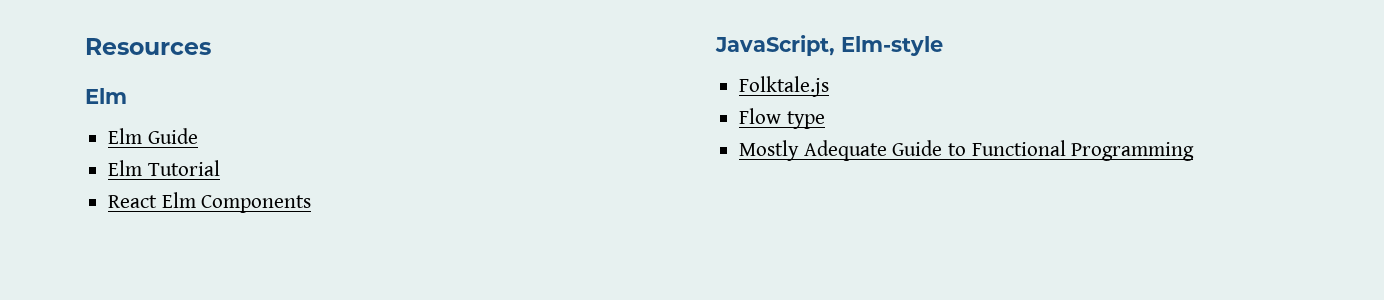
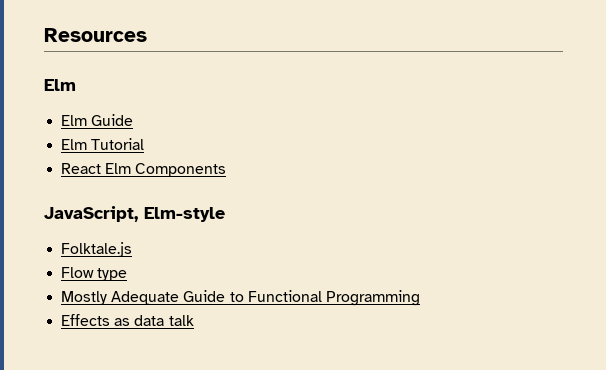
(1195, 151) none -> [61,314,194,326] // Effects as data talk

